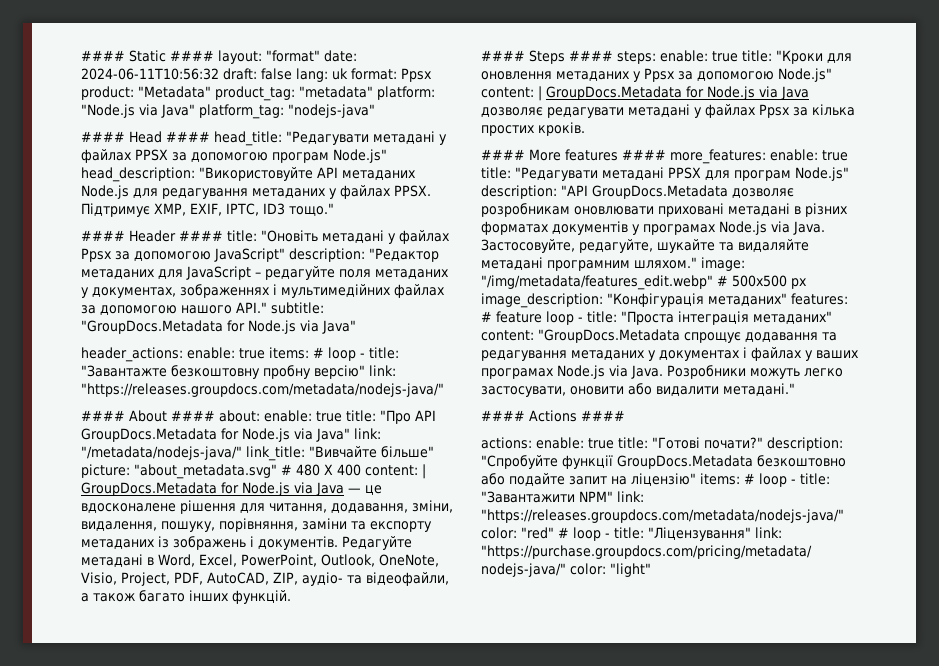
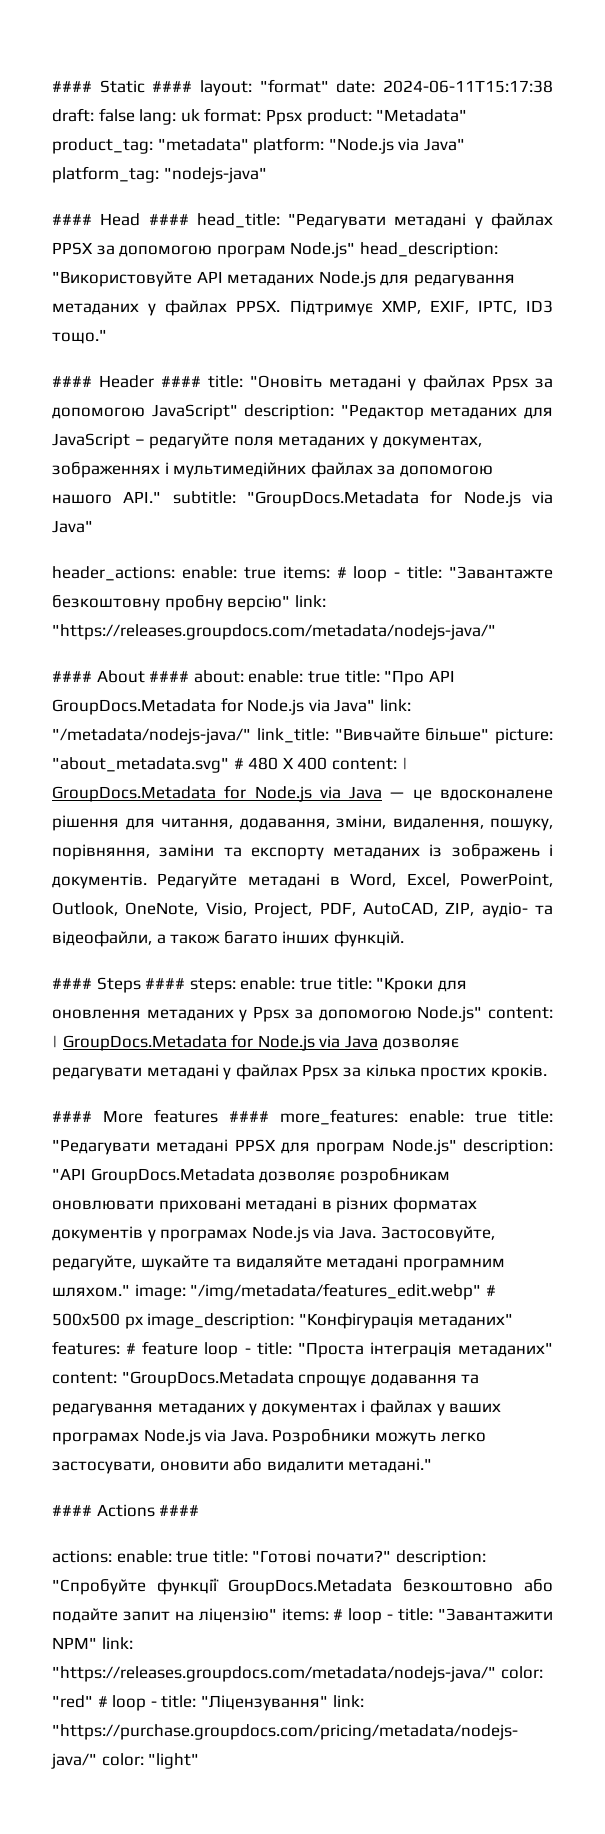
[81,68,219,80] 2024-06-11T10:56:32 -> [383,80,553,93] 2024-06-11T15:17:38

